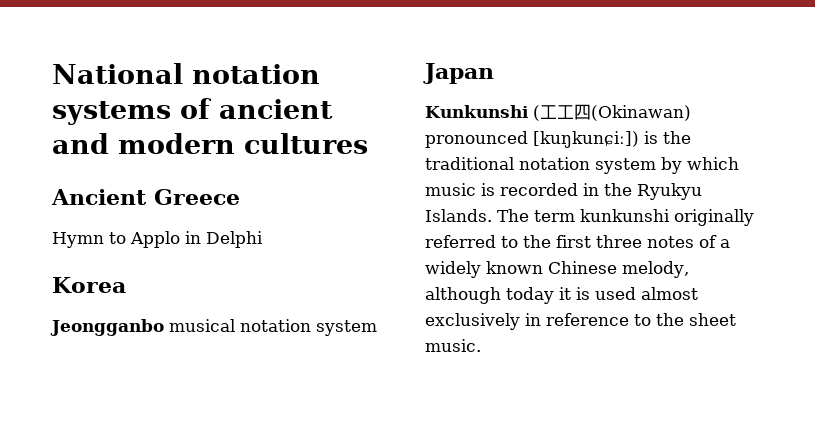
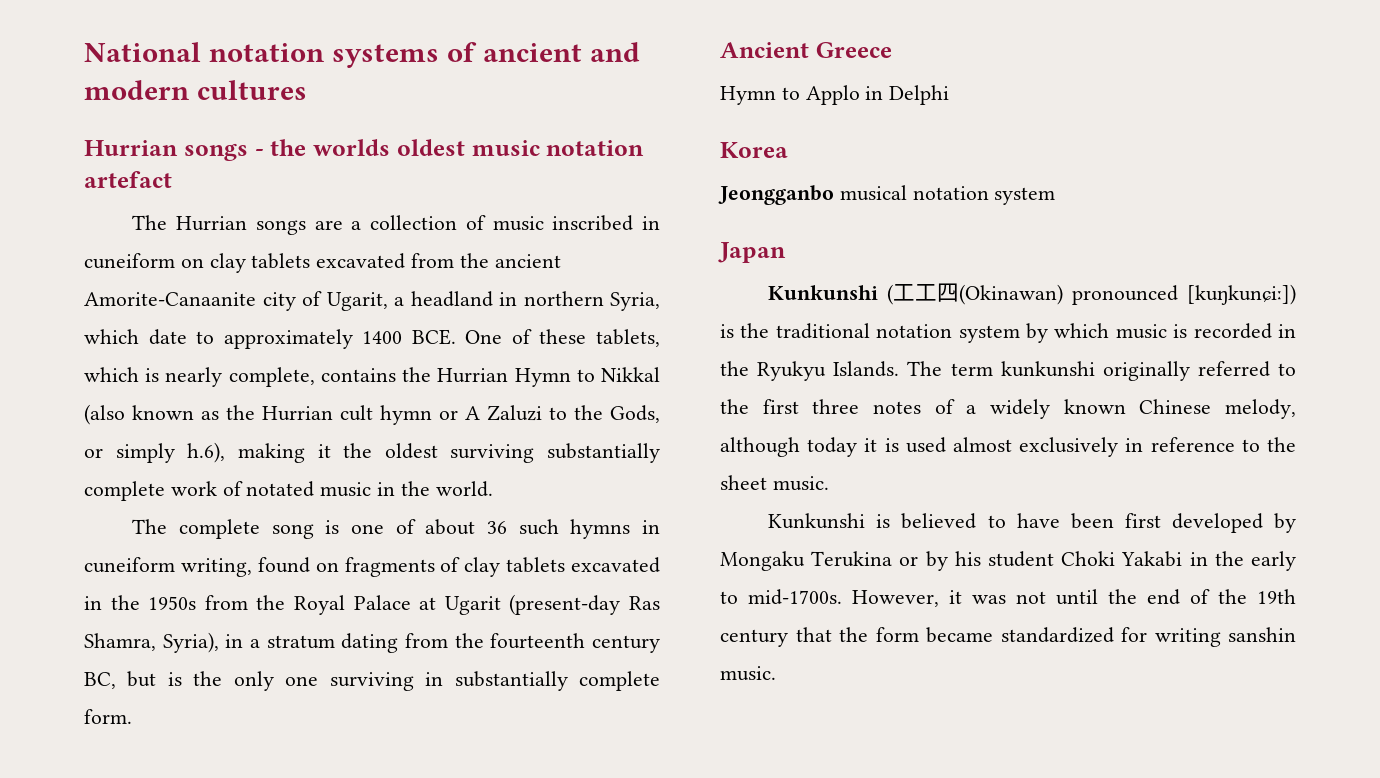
(368, 143) none -> [84,139,645,161] [84,171,172,188] [132,215,661,235] [84,253,561,273] [84,291,660,311] [84,329,660,349] [84,367,660,387] [84,404,660,425] [84,442,660,463] [84,481,493,501] [132,519,660,539] [84,557,660,577] [84,594,661,615] [84,632,660,653] [84,671,660,691] [84,709,132,724] // Hurrian songs - the worlds oldest music notation artefact // The Hurrian songs are a collection of music inscribed in cuneiform on clay tablets excavated from the ancient Amorite-Canaanite city of Ugarit, a headland in northern Syria, which date to approximately 1400 BCE. One of these tablets, which is nearly complete, contains the Hurrian Hymn to Nikkal (also known as the Hurrian cult hymn or A Zaluzi to the Gods, or simply h.6), making it the oldest surviving substantially complete work of notated music in the world. // The complete song is one of about 36 such hymns in cuneiform writing, found on fragments of clay tablets excavated in the 1950s from the Royal Palace at Ugarit (present-day Ras Shamra, Syria), in a stratum dating from the fourteenth century BC, but is the only one surviving in substantially complete form.
(481, 345) none -> [768,513,1296,533] [720,551,1296,571] [720,589,1296,607] [720,627,1296,647] [720,666,776,681] // Kunkunshi is believed to have been first developed by Mongaku Terukina or by his student Choki Yakabi in the early to mid-1700s. However, it was not until the end of the 19th century that the form became standardized for writing sanshin music.

